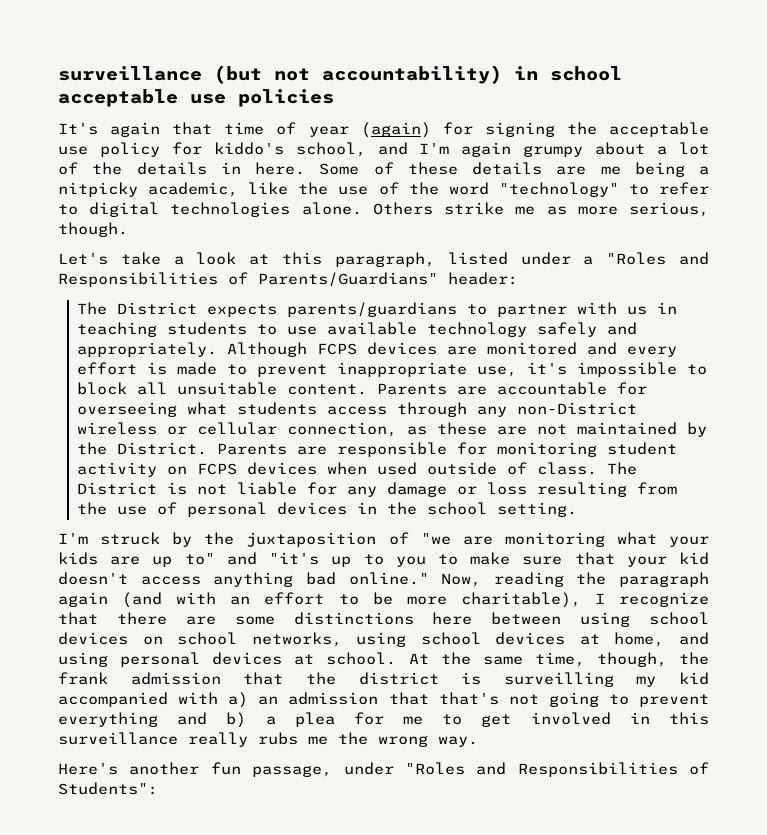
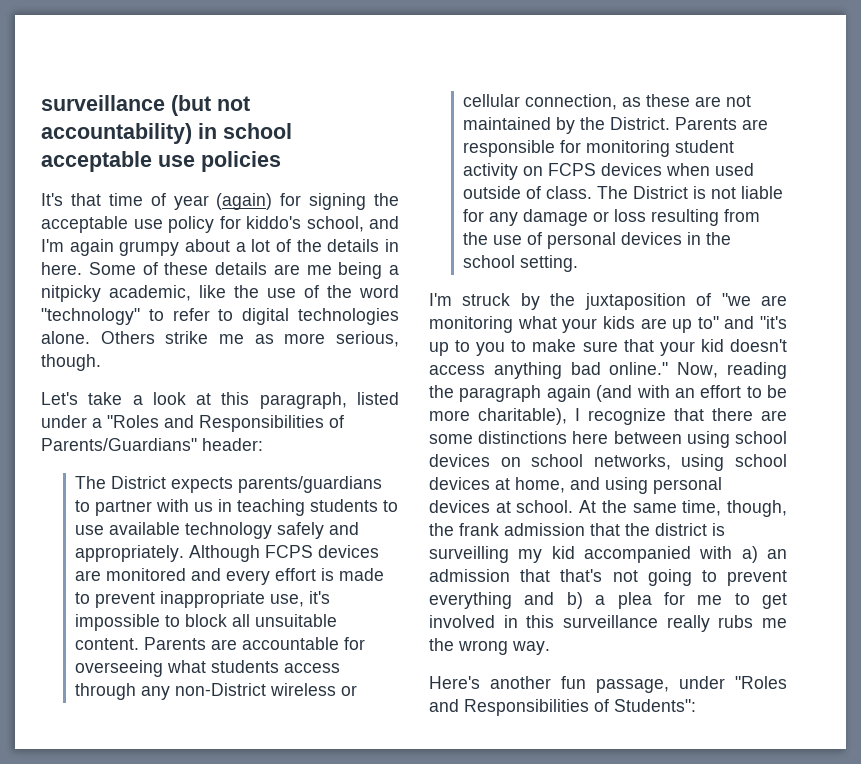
[110,122,161,137] again -> (63, 199) none

